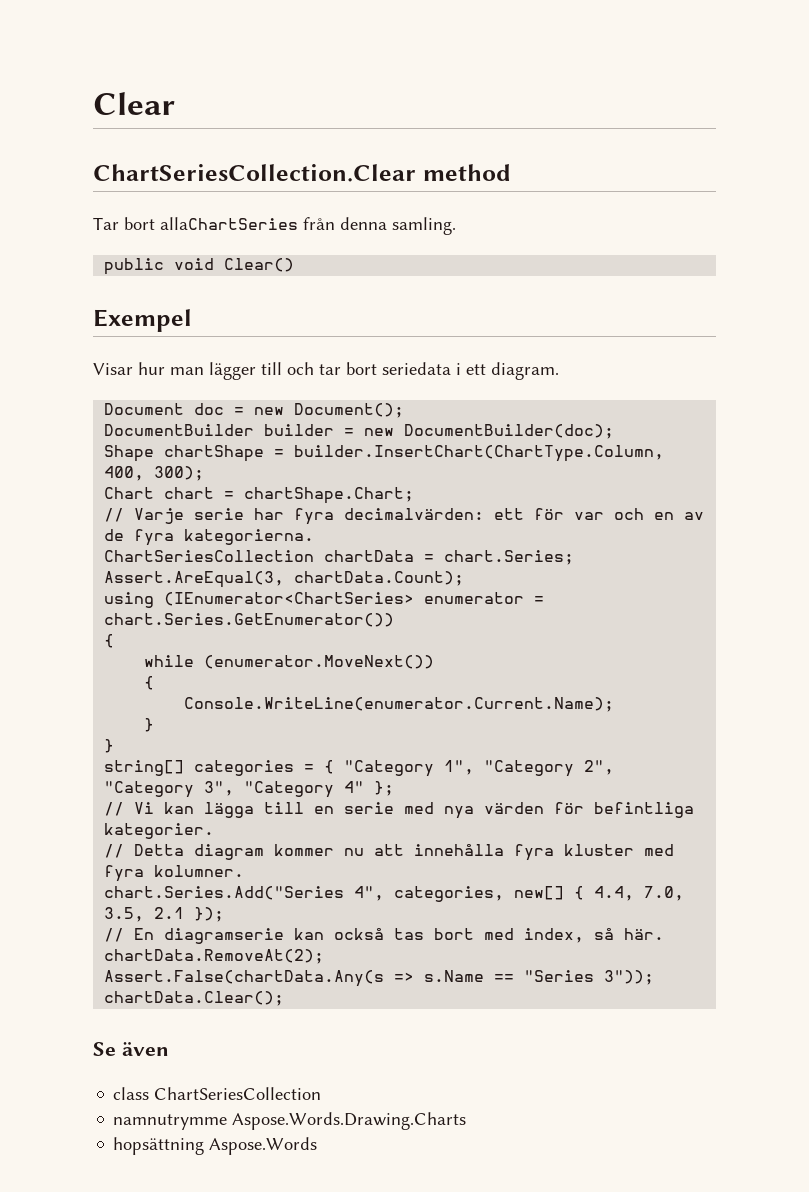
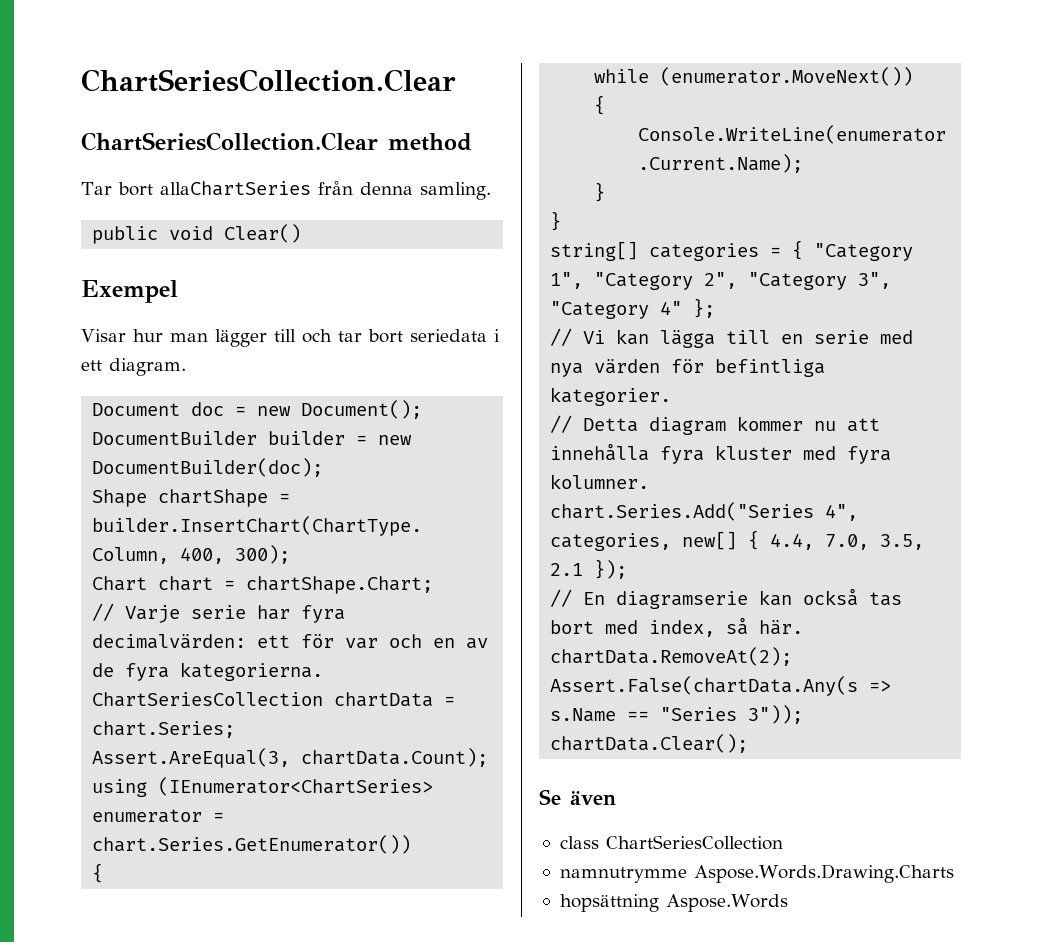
[93,92,175,115] Clear -> [81,69,456,92] ChartSeriesCollection.Clear

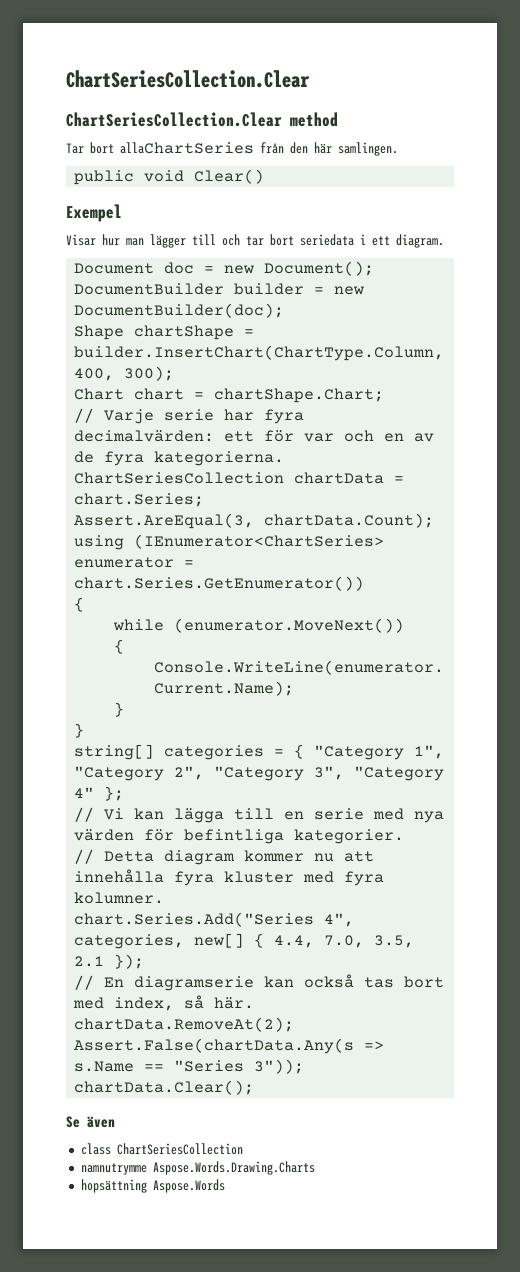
[359,182,491,200] denna samling. -> [290,142,398,156] den här samlingen.

